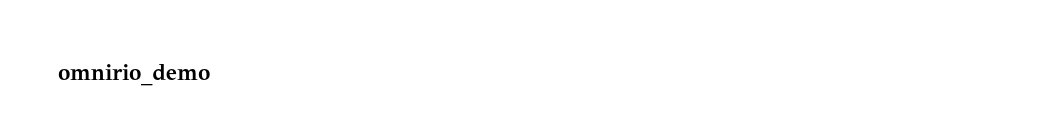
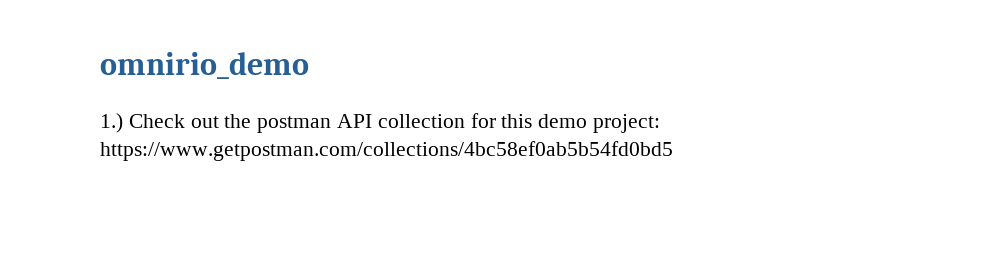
(210, 75) none -> [100,113,661,133] [100,141,673,161] // 1.) Check out the postman API collection for this demo project: https://www.getpostman.com/collections/4bc58ef0ab5b54fd0bd5

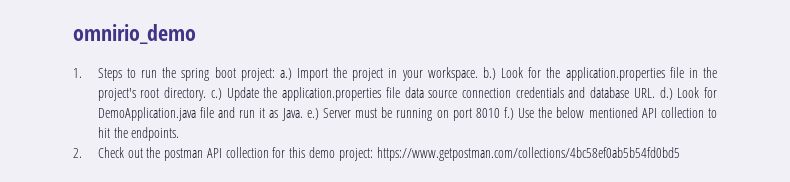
[100,113,123,133] 1.) -> [73,67,718,81] [97,87,718,101] [97,107,717,121] [97,127,180,141] [73,148,82,158] 1. Steps to run the spring boot project: a.) Import the project in your workspace. b.) Look for the application.properties file in the project's root directory. c.) Update the application.properties file data source connection credentials and database URL. d.) Look for DemoApplication.java file and run it as Java. e.) Server must be running on port 8010 f.) Use the below mentioned API collection to hit the endpoints. // 2.

